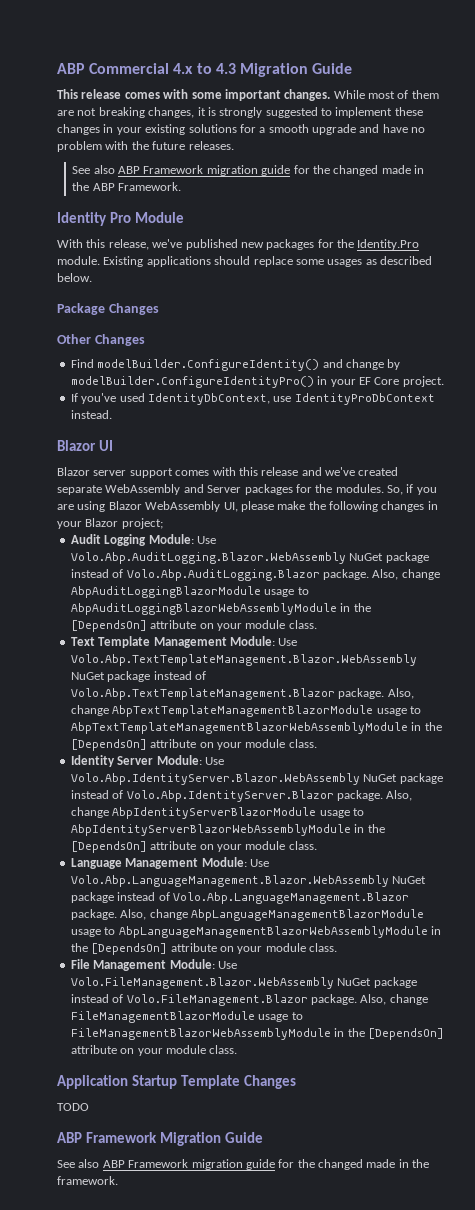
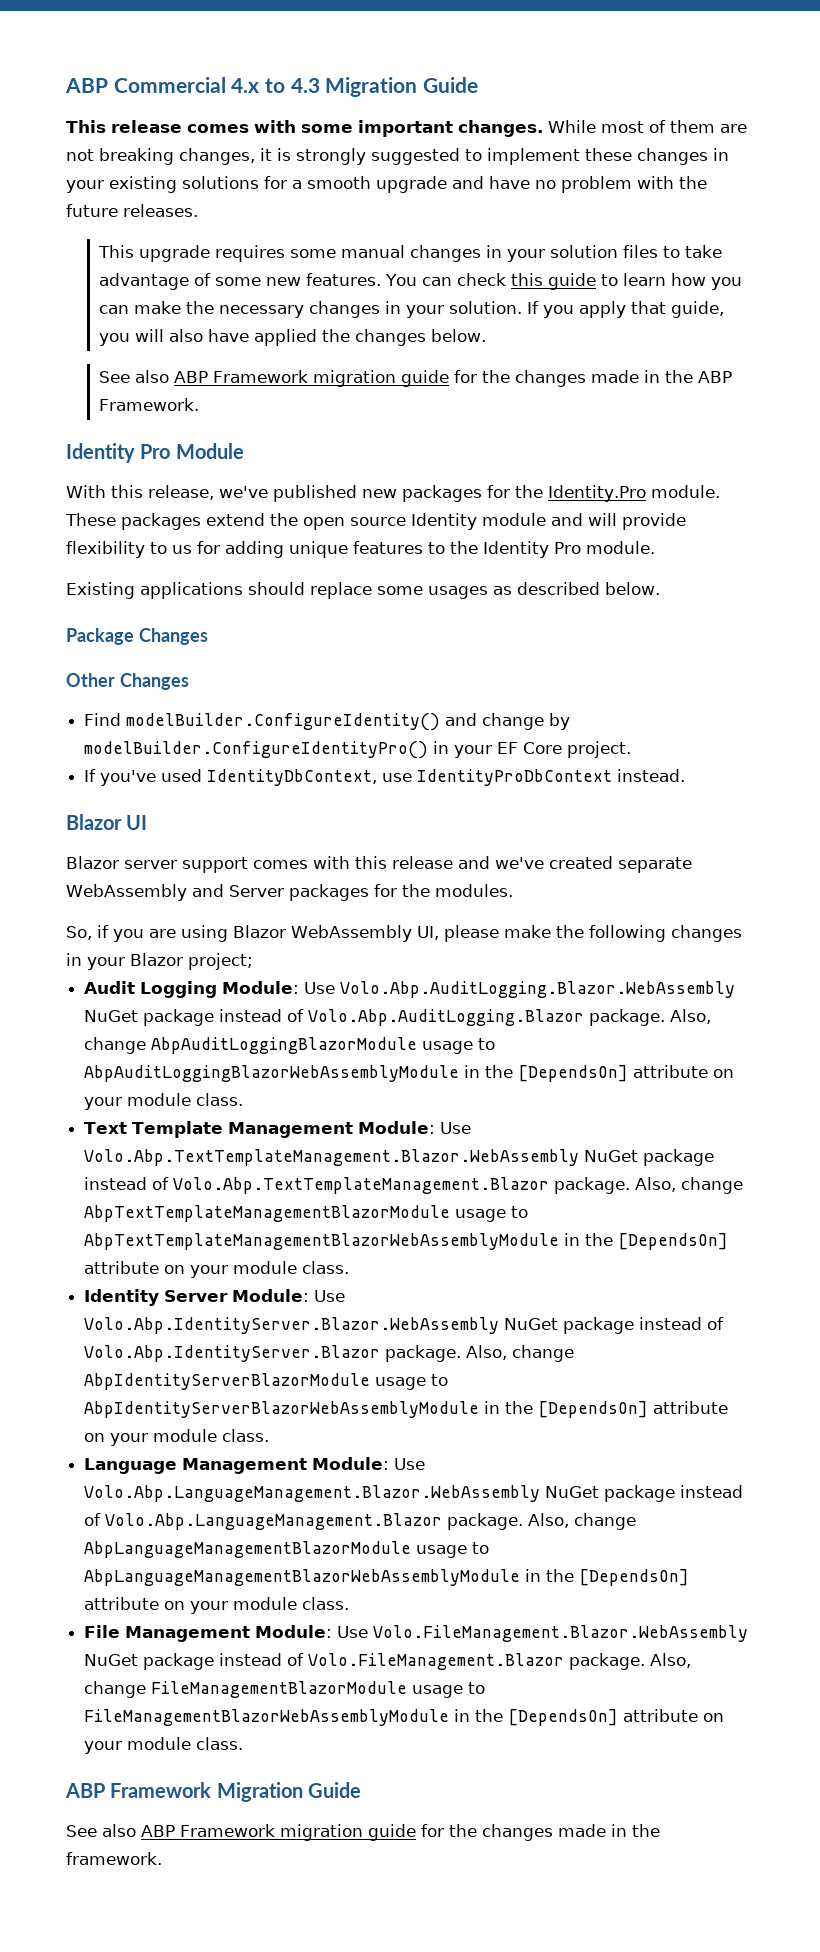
[72,165,379,176] // See also ABP Framework migration guide for the changed -> [97,245,722,262] [98,273,742,290] [98,301,724,318] [98,329,486,346] [98,370,586,387] // This upgrade requires some manual changes in your solution files to take advantage of some new features. You can check this guide to learn how you can make the necessary changes in your solution. If you apply that guide, you will also have applied the changes below. // See also ABP Framework migration guide for the changes
(100, 260) none -> [65,513,686,530] [66,541,655,558] These packages extend the open source Identity module and will provide flexibility to us for adding unique features to the Identity Pro module. //
(384, 488) none -> (513, 890) //
[57,1075,296,1089] [57,1103,89,1111] // Application Startup Template Changes // TODO -> (244, 1743) none
[318,1159,363,1170] changed -> [481,1824,553,1841] changes

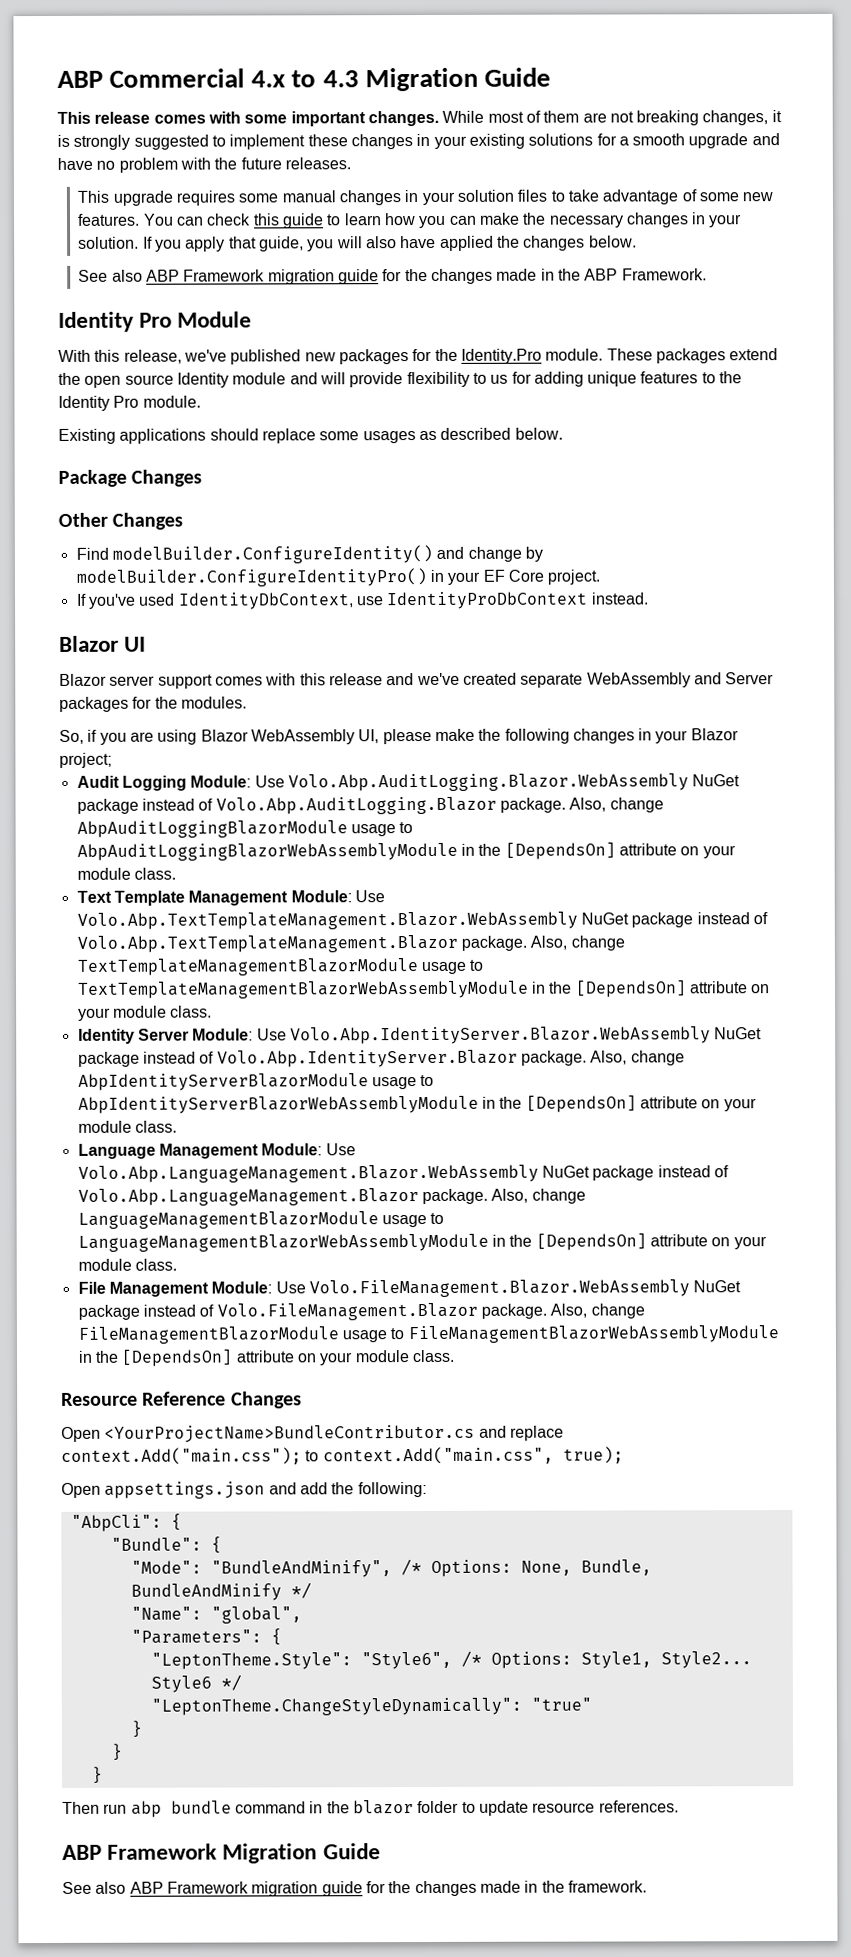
[84,1205,529,1222] [84,1233,560,1250] AbpTextTemplateManagementBlazorModule usage to AbpTextTemplateManagementBlazorWebAssemblyModule -> [76,958,484,976] [77,980,529,999] TextTemplateManagementBlazorModule usage to TextTemplateManagementBlazorWebAssemblyModule
[84,1541,490,1558] [84,1569,521,1586] AbpLanguageManagementBlazorModule usage to AbpLanguageManagementBlazorWebAssemblyModule -> [77,1211,445,1229] [77,1233,489,1252] LanguageManagementBlazorModule usage to LanguageManagementBlazorWebAssemblyModule
(244, 1743) none -> [61,1391,302,1409] [61,1424,564,1443] [61,1446,624,1465] [61,1481,427,1499] [70,1513,182,1532] [110,1536,222,1554] [130,1559,652,1578] [130,1582,312,1601] [130,1606,302,1624] [130,1628,282,1646] [150,1650,752,1670] [150,1674,242,1693] [150,1697,592,1716] [130,1720,142,1738] [111,1743,123,1761] [91,1766,103,1784] [62,1800,679,1818] // Resource Reference Changes // Open <YourProjectName>BundleContributor.cs and replace context.Add("main.css"); to context.Add("main.css", true); // Open appsettings.json and add the following: // "AbpCli": { // "Bundle": { // "Mode": "BundleAndMinify", /* Options: None, Bundle, BundleAndMinify */ // "Name": "global", // "Parameters": { // "LeptonTheme.Style": "Style6", /* Options: Style1, Style2... Style6 */ // "LeptonTheme.ChangeStyleDynamically": "true" // } // } // } // Then run abp bundle command in the blazor folder to update resource references.

